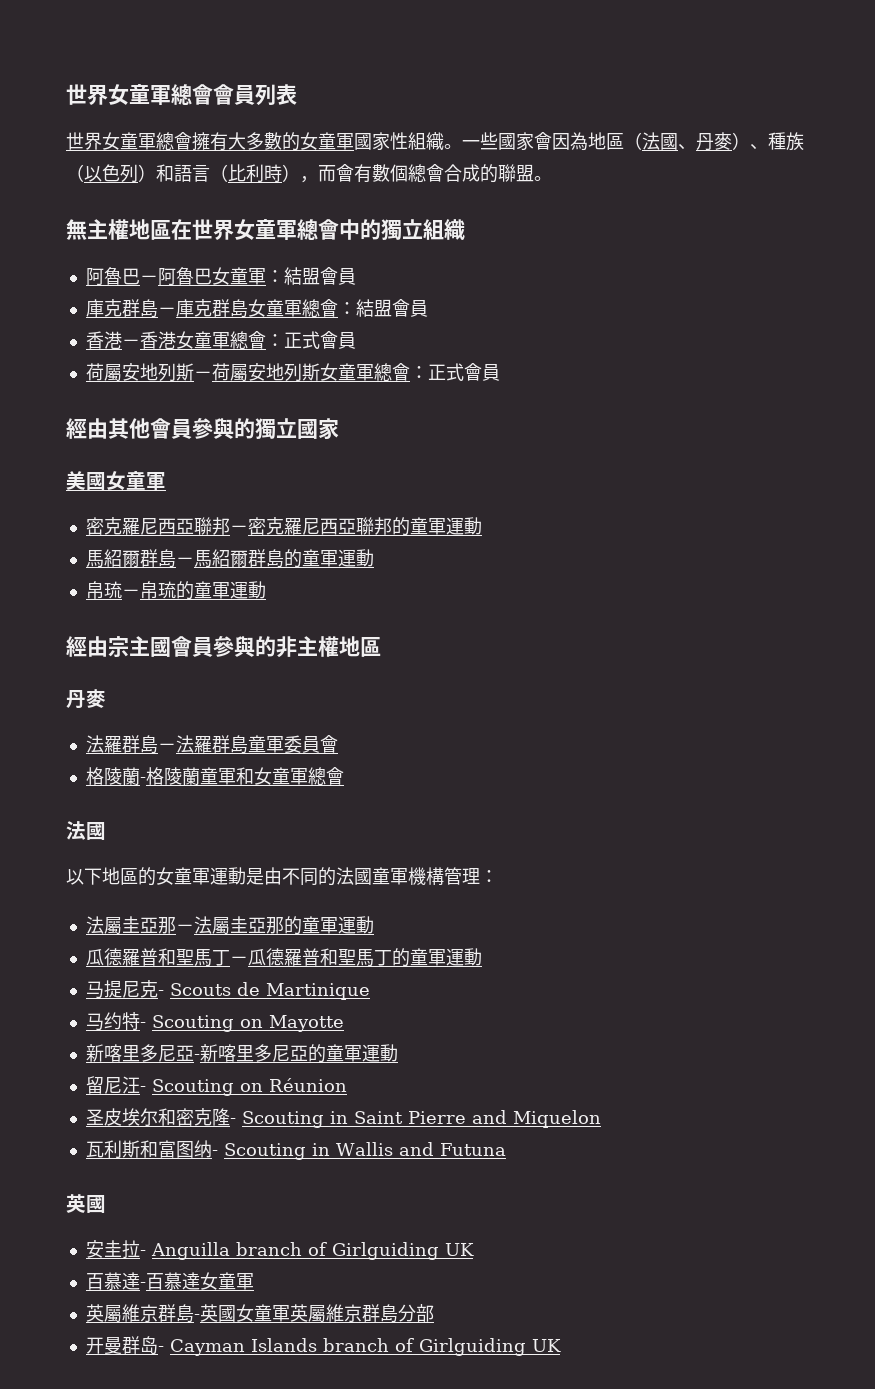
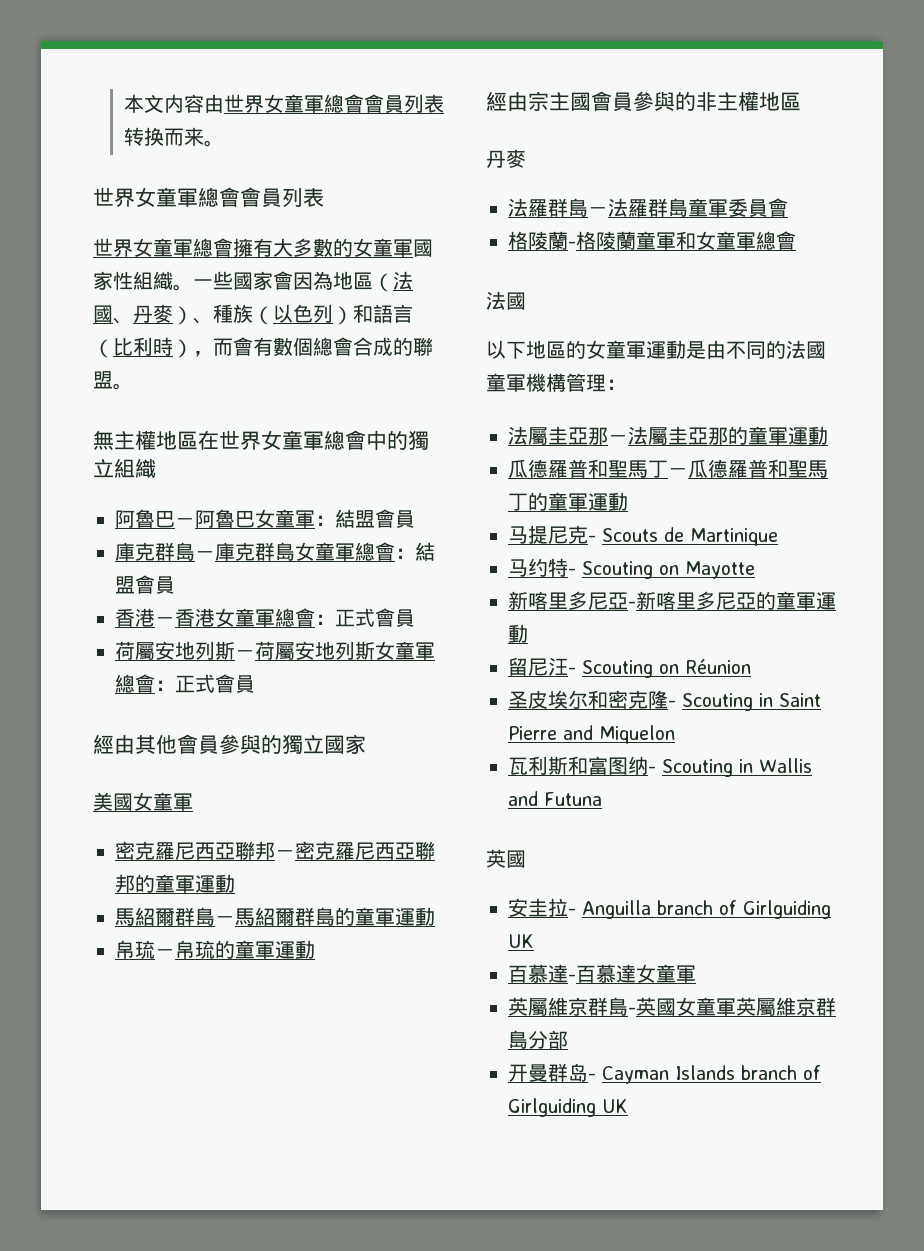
(66, 94) none -> [124,94,445,113] [124,127,225,147] 本文内容由世界女童軍總會會員列表转换而来。 //

